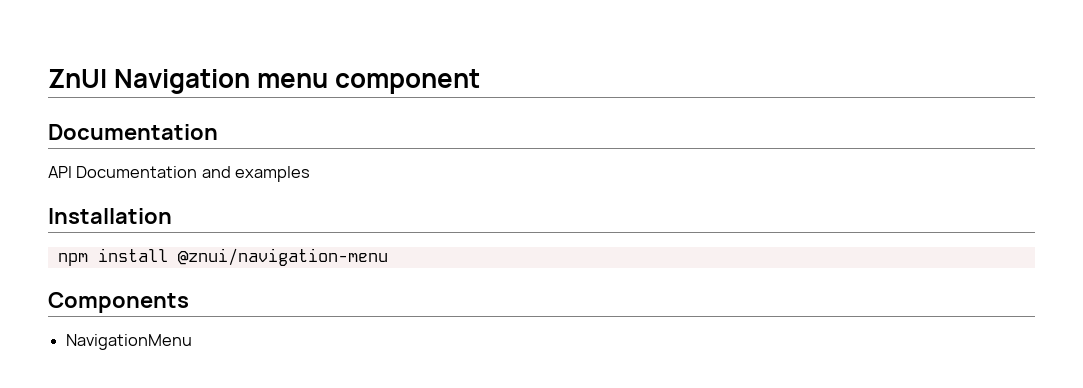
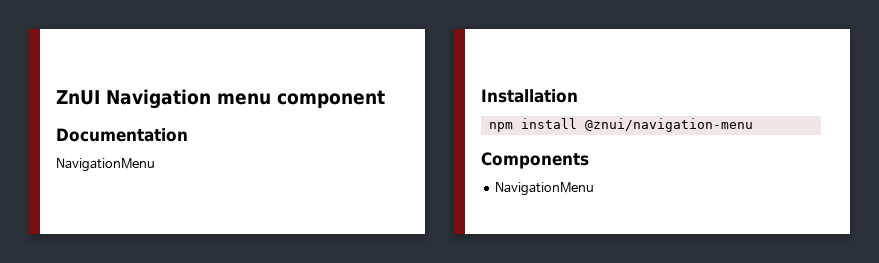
[48,166,311,182] API Documentation and examples -> [56,158,155,172] NavigationMenu

